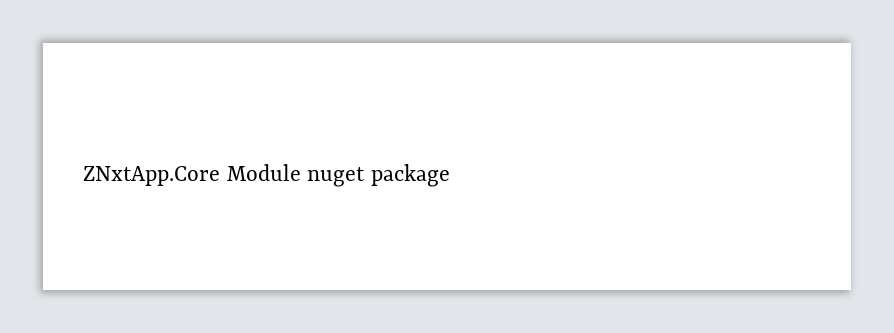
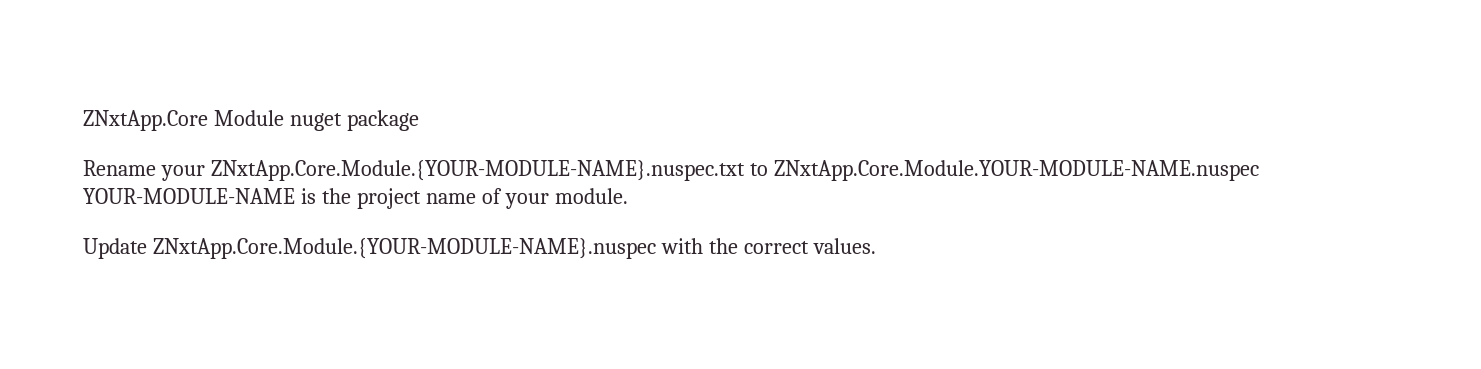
(450, 175) none -> [83,160,1259,181] [83,188,628,209] [83,238,876,259] // Rename your ZNxtApp.Core.Module.{YOUR-MODULE-NAME}.nuspec.txt to ZNxtApp.Core.Module.YOUR-MODULE-NAME.nuspec YOUR-MODULE-NAME is the project name of your module. // Update ZNxtApp.Core.Module.{YOUR-MODULE-NAME}.nuspec with the correct values.

